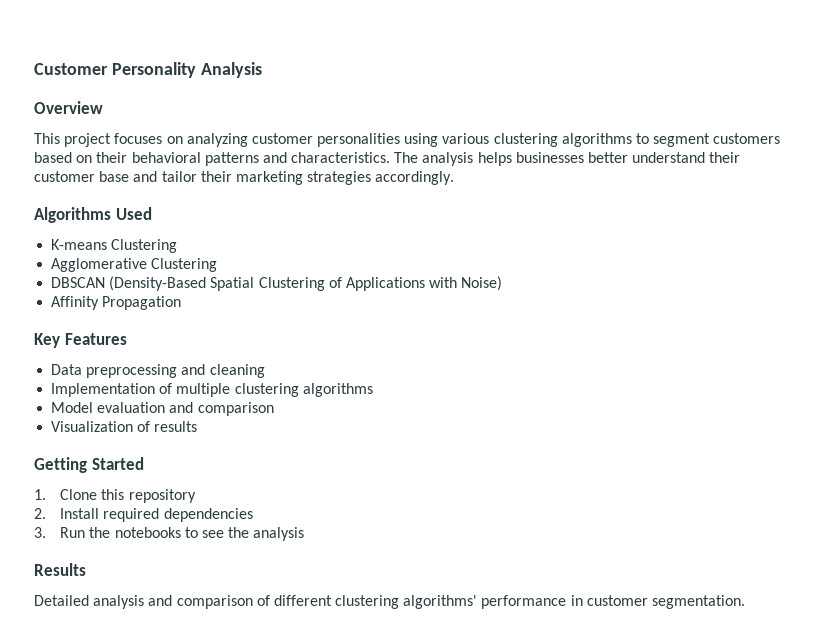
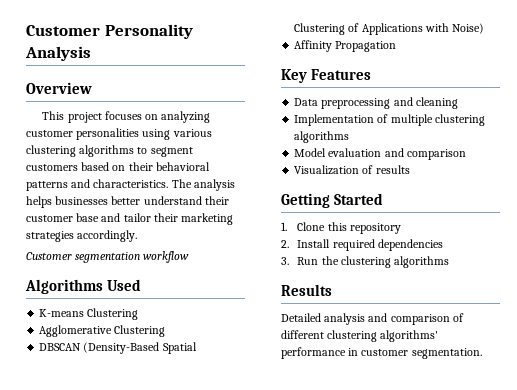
(455, 178) none -> [26,251,190,263] // Customer segmentation workflow
[114,527,305,541] notebooks to see the analysis -> [340,256,450,268] clustering algorithms

